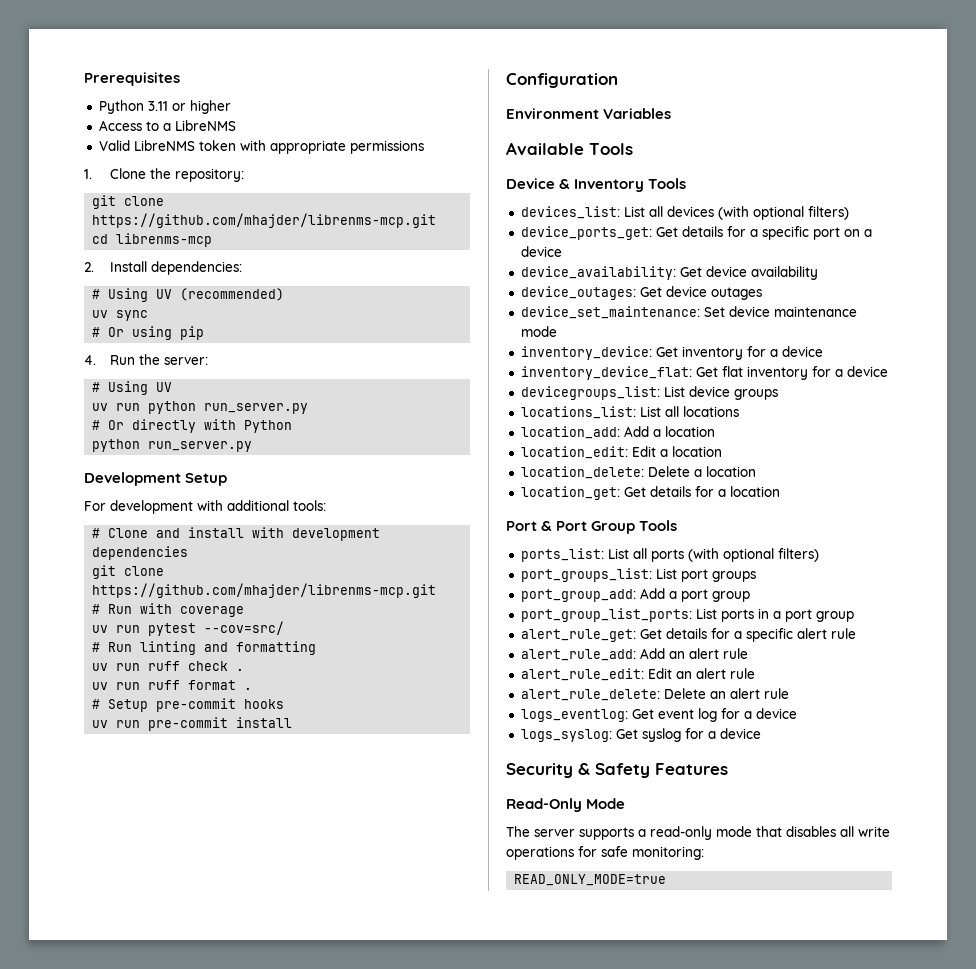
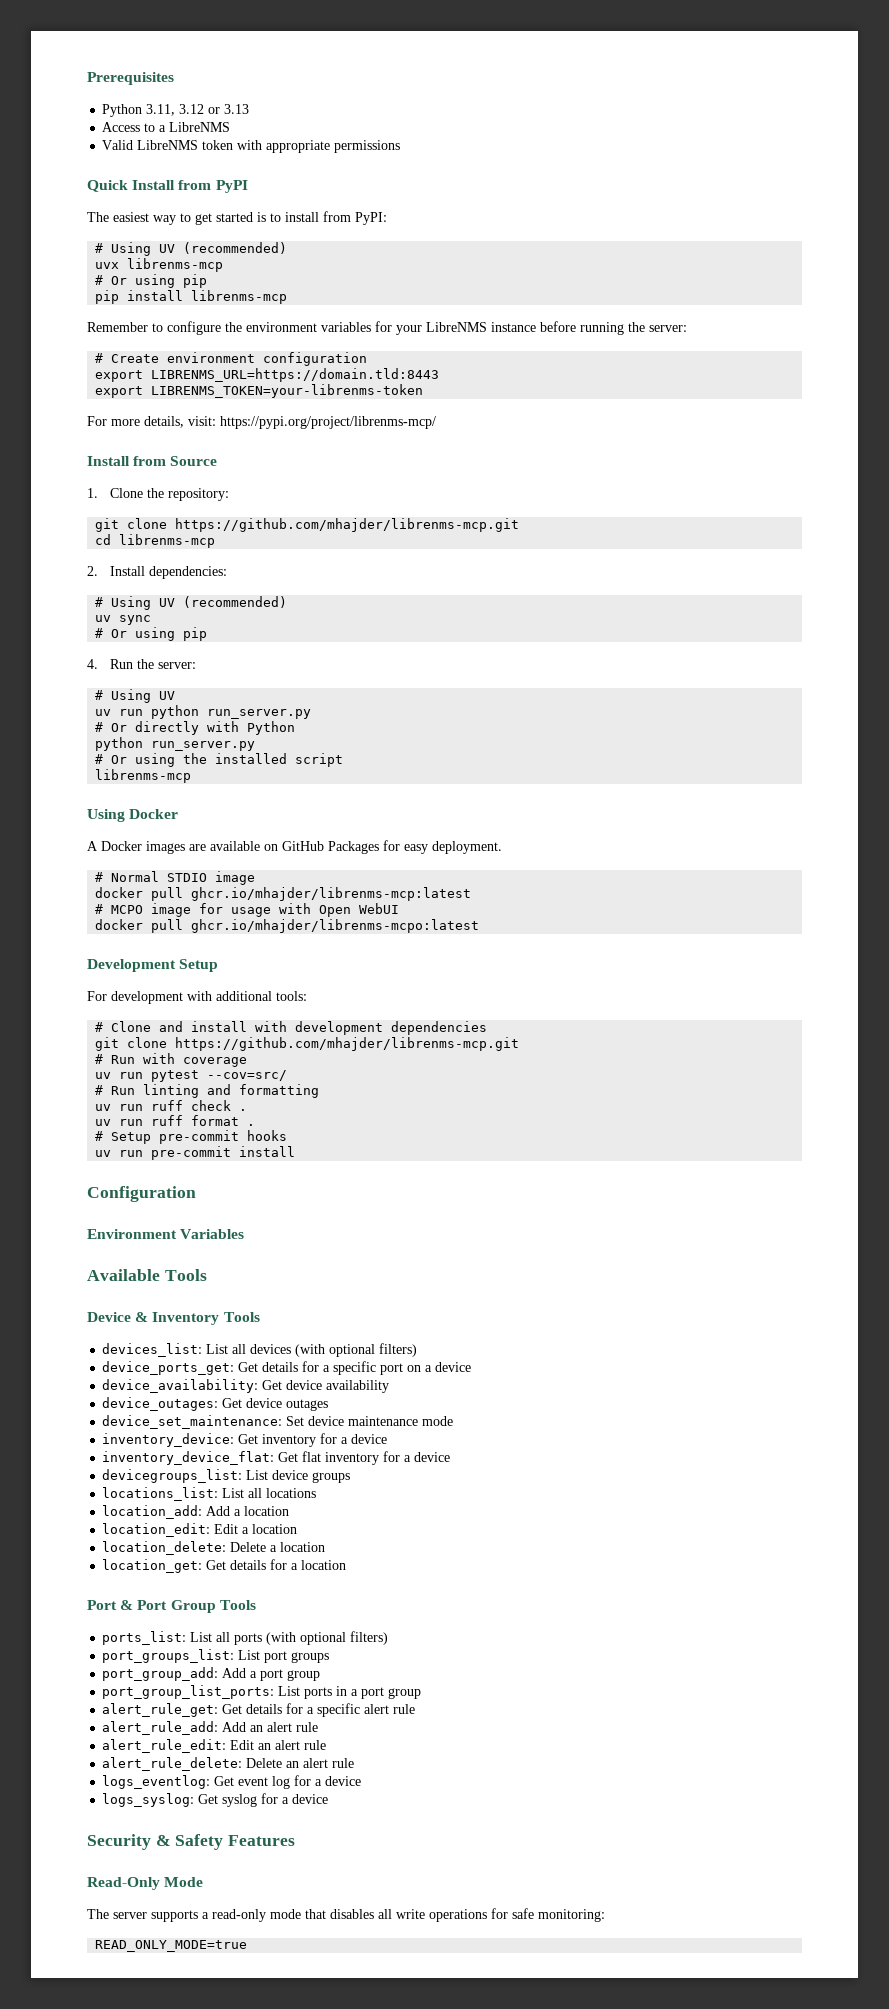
[147,100,231,114] 3.11 or higher -> [146,104,250,116] 3.11, 3.12 or 3.13
(424, 147) none -> [87,180,248,193] [87,211,387,225] [95,242,288,256] [95,258,224,272] [95,274,208,288] [95,290,288,304] [87,321,687,335] [95,352,368,366] [95,368,440,382] [95,384,424,398] [87,416,436,429] [87,456,218,466] // Quick Install from PyPI // The easiest way to get started is to install from PyPI: // # Using UV (recommended) // uvx librenms-mcp // # Or using pip // pip install librenms-mcp // Remember to configure the environment variables for your LibreNMS instance before running the server: // # Create environment configuration // export LIBRENMS_URL=https://domain.tld:8443 // export LIBRENMS_TOKEN=your-librenms-token // For more details, visit: https://pypi.org/project/librenms-mcp/ // Install from Source
(253, 446) none -> [95,753,344,767] [95,769,192,783] [87,809,179,822] [87,840,502,854] [95,871,256,885] [95,887,472,901] [95,903,400,917] [95,919,480,933] // # Or using the installed script // librenms-mcp // Using Docker // A Docker images are available on GitHub Packages for easy deployment. // # Normal STDIO image // docker pull ghcr.io/mhajder/librenms-mcp:latest // # MCPO image for usage with Open WebUI // docker pull ghcr.io/mhajder/librenms-mcpo:latest

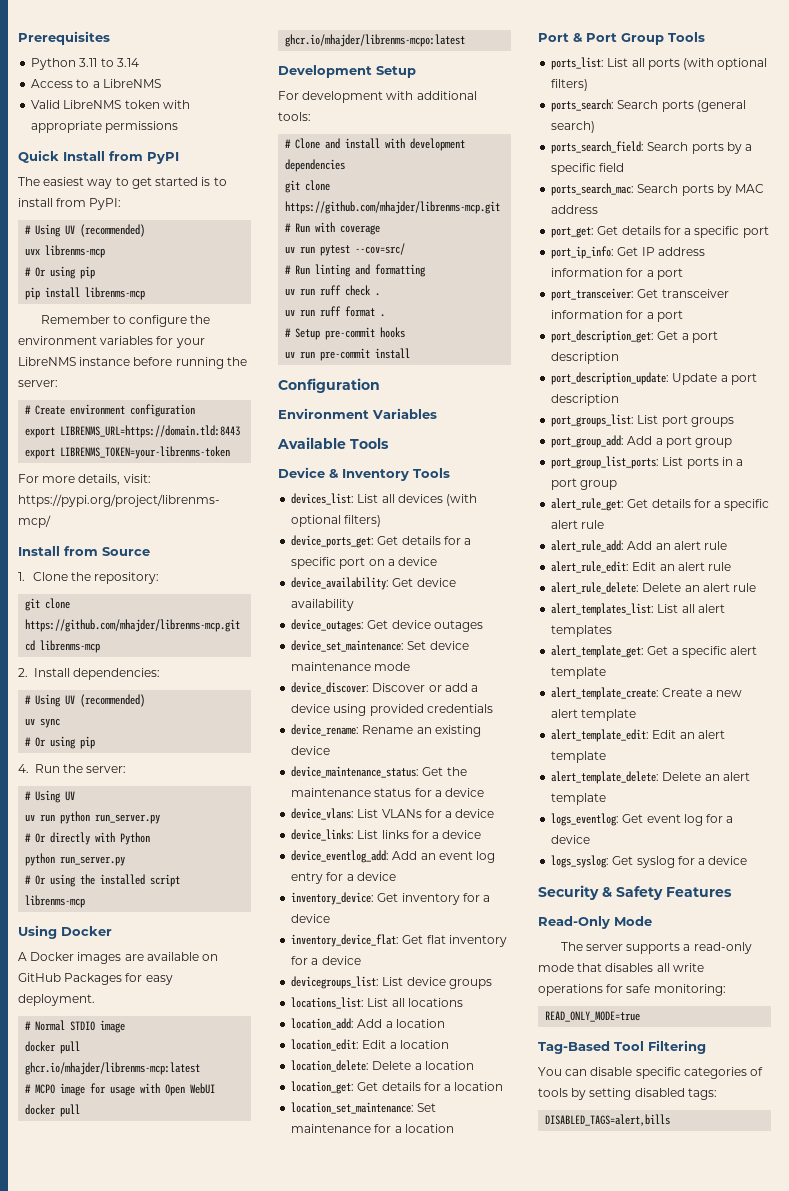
[146,104,250,116] 3.11, 3.12 or 3.13 -> [79,58,139,67] 3.11 to 3.14
(454, 1421) none -> [291,682,479,694] [291,704,493,716] [291,724,481,737] [291,746,331,755] [291,766,467,778] [291,788,485,797] [291,808,495,820] [291,829,482,841] [291,850,496,863] [291,872,396,884] // device_discover: Discover or add a device using provided credentials // device_rename: Rename an existing device // device_maintenance_status: Get the maintenance status for a device // device_vlans: List VLANs for a device // device_links: List links for a device // device_eventlog_add: Add an event log entry for a device
(347, 1565) none -> [291,1102,437,1114] [291,1124,454,1133] // location_set_maintenance: Set maintenance for a location
(389, 1638) none -> [551,99,746,112] [551,121,596,133] [551,141,753,154] [551,163,625,175] [551,183,765,196] [551,205,599,214] [551,226,769,238] [551,246,705,259] [551,268,683,280] [551,288,729,301] [551,310,683,322] [551,330,718,343] [551,352,620,364] [551,372,757,385] [551,394,620,406] // ports_search: Search ports (general search) // ports_search_field: Search ports by a specific field // ports_search_mac: Search ports by MAC address // port_get: Get details for a specific port // port_ip_info: Get IP address information for a port // port_transceiver: Get transceiver information for a port // port_description_get: Get a port description // port_description_update: Update a port description
(355, 1763) none -> [551,603,725,616] [551,625,613,637] [551,645,758,658] [551,667,607,679] [551,687,742,700] [551,709,637,721] [551,729,725,742] [551,751,607,763] [551,771,750,784] [551,793,607,805] // alert_templates_list: List all alert templates // alert_template_get: Get a specific alert template // alert_template_create: Create a new alert template // alert_template_edit: Edit an alert template // alert_template_delete: Delete an alert template
(248, 1946) none -> [538,1040,706,1054] [538,1067,764,1079] [538,1088,717,1100] [545,1114,671,1126] // Tag-Based Tool Filtering // You can disable specific categories of tools by setting disabled tags: // DISABLED_TAGS=alert,bills

